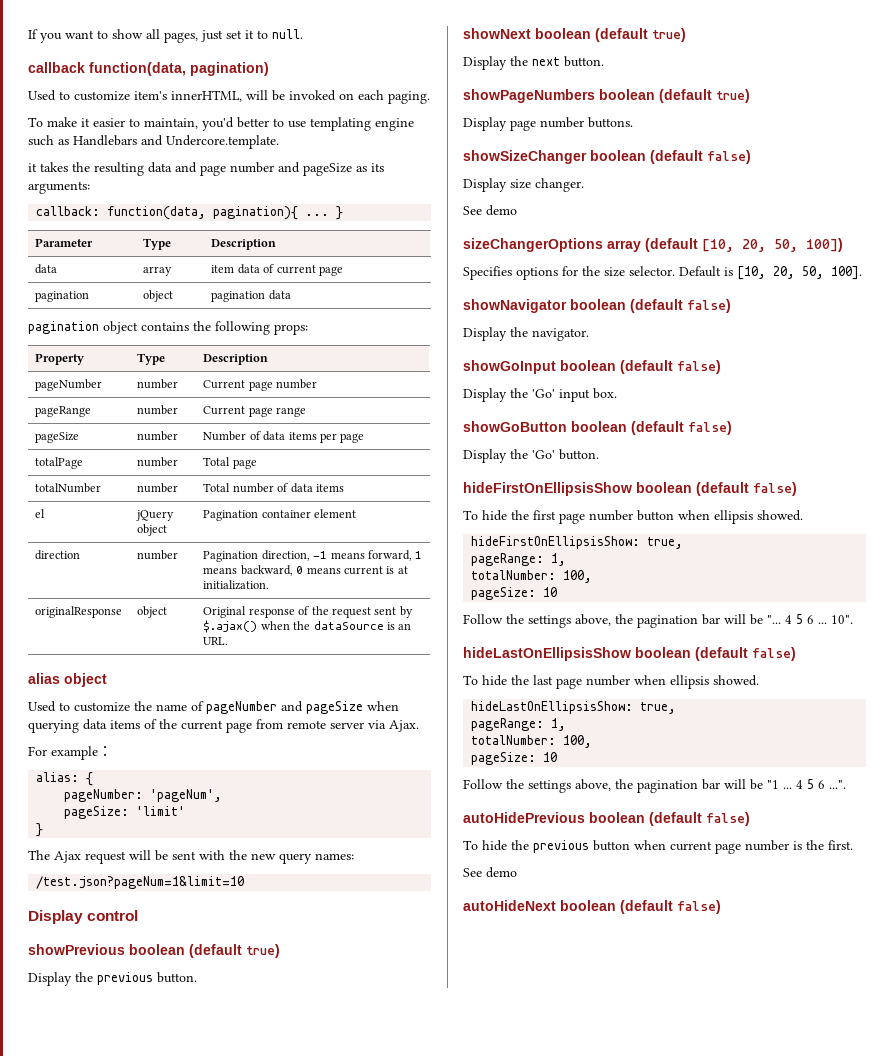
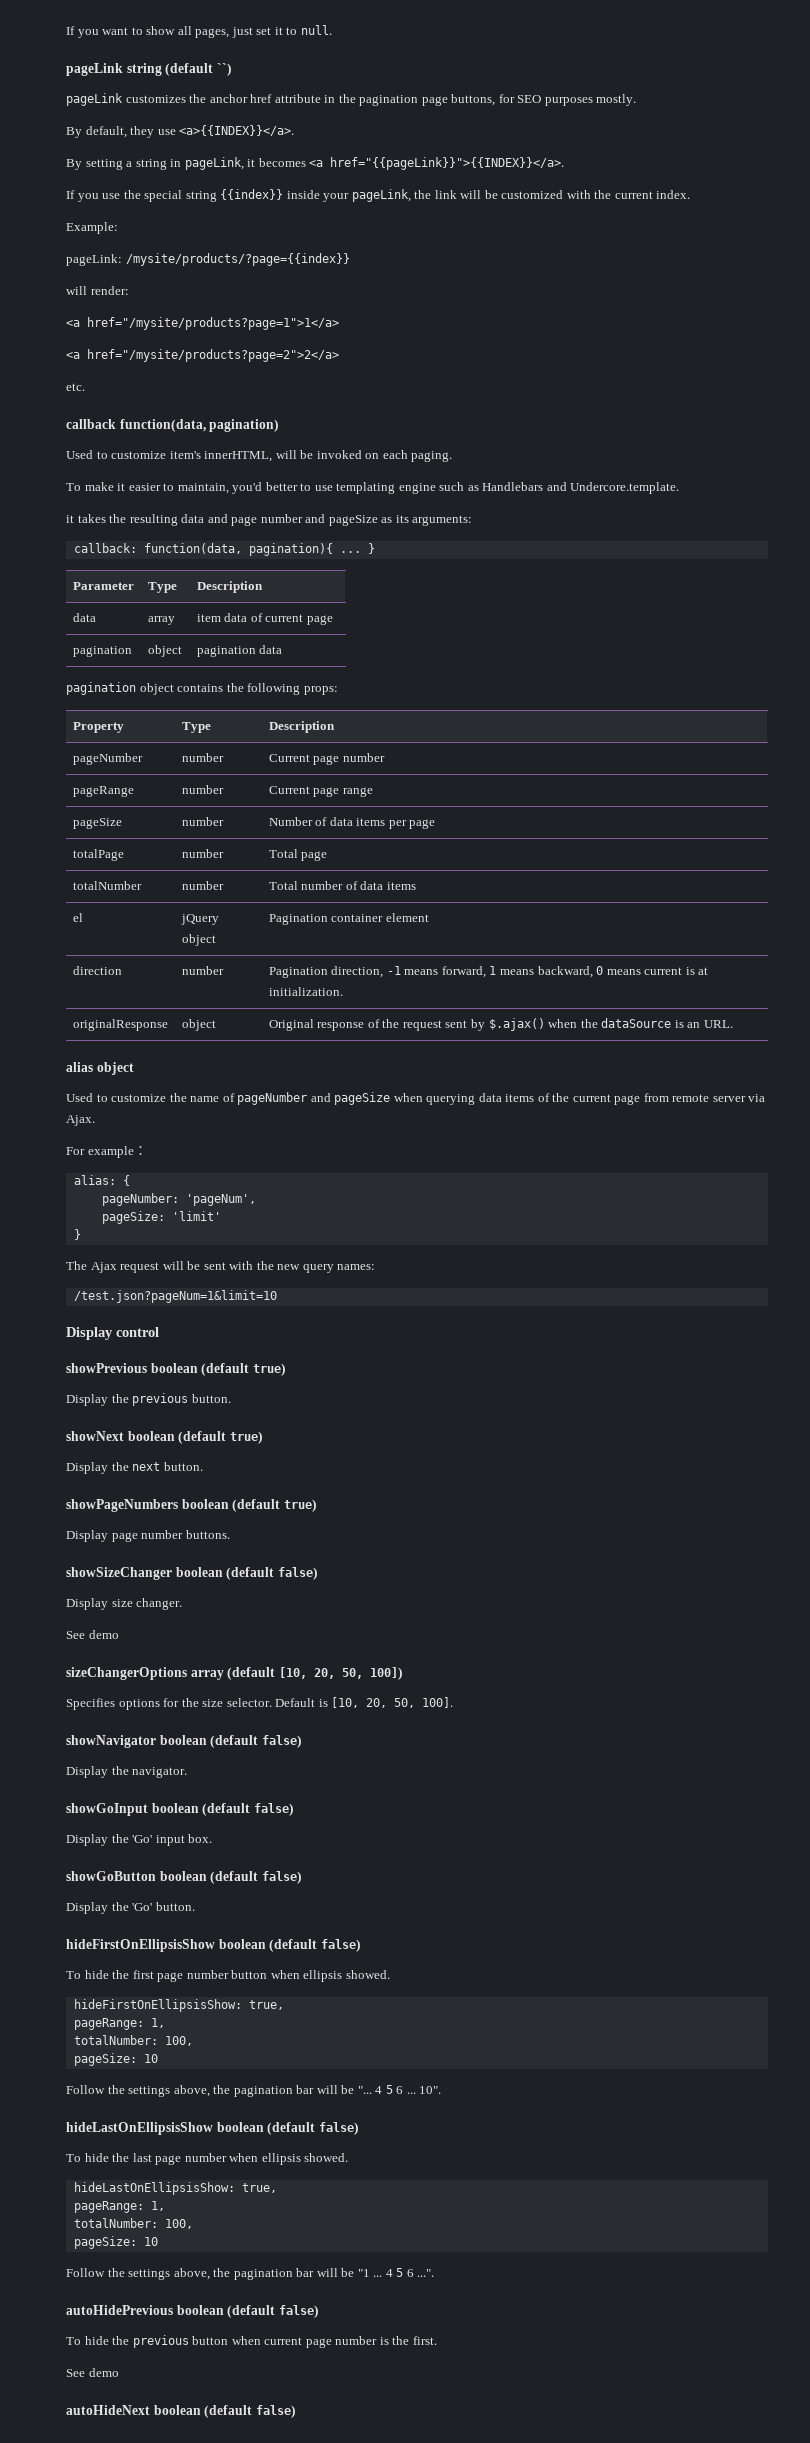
(303, 34) none -> [66,63,232,76] [66,93,637,106] [66,125,295,138] [66,157,565,170] [66,189,691,202] [66,222,118,234] [66,253,350,266] [66,286,129,295] [66,317,339,330] [66,349,339,362] [66,383,85,391] // pageLink string (default ``) // pageLink customizes the anchor href attribute in the pagination page buttons, for SEO purposes mostly. // By default, they use <a>{{INDEX}}</a>. // By setting a string in pageLink, it becomes <a href="{{pageLink}}">{{INDEX}}</a>. // If you use the special string {{index}} inside your pageLink, the link will be customized with the current index. // Example: // pageLink: /mysite/products/?page={{index}} // will render: // <a href="/mysite/products?page=1">1</a> // <a href="/mysite/products?page=2">2</a> // etc.

